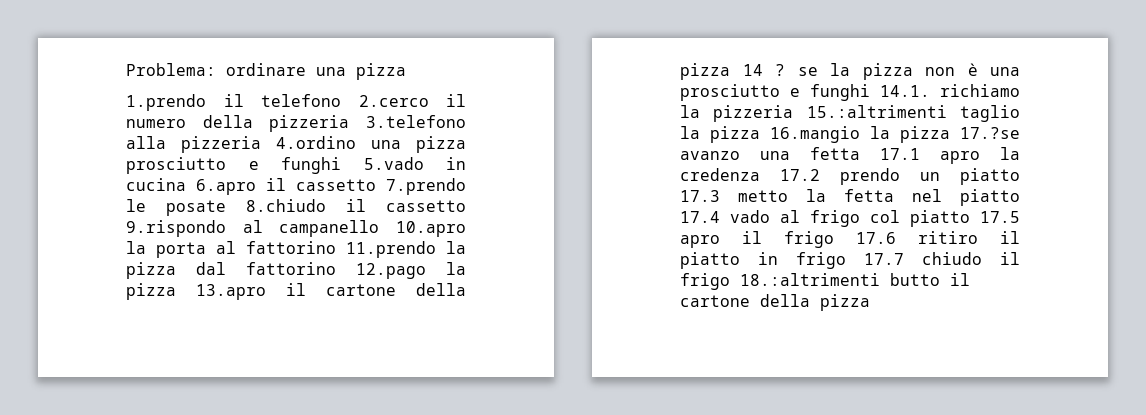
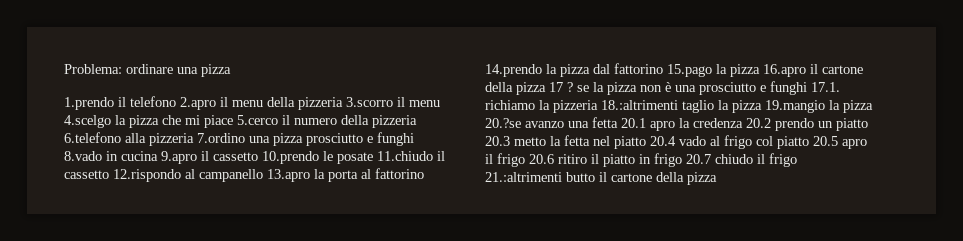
[358,95,429,107] 2.cerco -> [180,97,440,110] [64,115,278,128] 2.apro il menu della pizzeria 3.scorro il menu 4.scelgo la pizza che mi piace 5.cerco
[366,115,466,128] 3.telefono -> [64,132,121,143] 6.telefono
[276,136,356,149] 4.ordino -> [197,133,245,143] 7.ordino
[363,157,424,170] 5.vado -> [64,151,102,161] 8.vado
[196,178,466,195] 6.apro il cassetto 7.prendo -> [161,151,319,164] 9.apro il cassetto 10.prendo
[246,199,466,212] [126,220,226,237] 8.chiudo il cassetto 9.rispondo -> [377,151,445,161] [64,169,181,182] 11.chiudo il cassetto 12.rispondo
[396,221,466,237] 10.apro -> [267,169,310,182] 13.apro
[346,241,436,258] 11.prendo -> [485,64,542,77] 14.prendo
[356,262,466,279] [126,283,466,300] [680,63,763,80] 12.pago la pizza 13.apro il cartone della pizza 14 -> [667,64,863,77] [485,82,563,95] 15.pago la pizza 16.apro il cartone della pizza 17
[880,85,930,97] 14.1. -> [811,82,840,92] 17.1.
[806,105,947,118] 15.:altrimenti -> [601,100,678,110] 18.:altrimenti
[770,126,1020,143] 16.mangio la pizza 17.?se -> [765,100,873,113] [485,118,521,128] 19.mangio la pizza 20.?se
[880,148,920,160] 17.1 -> [621,118,646,128] 20.1
[780,169,820,181] 17.2 -> [746,118,771,128] 20.2
[680,190,720,202] 17.3 -> [485,136,510,146] 20.3
[680,211,720,223] 17.4 -> [650,136,676,146] 20.4
[980,211,1020,223] 17.5 -> [813,136,838,146] 20.5
[856,232,896,244] 17.6 -> [529,154,554,164] 20.6
[864,253,904,265] 17.7 -> [686,154,711,164] 20.7
[740,273,880,286] 18.:altrimenti -> [485,172,562,182] 21.:altrimenti

